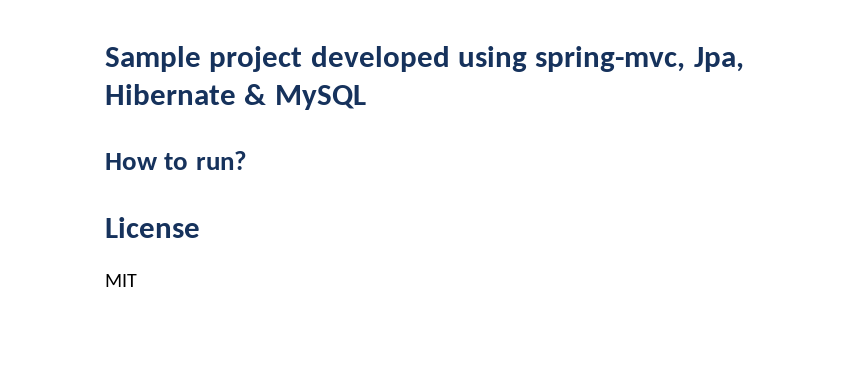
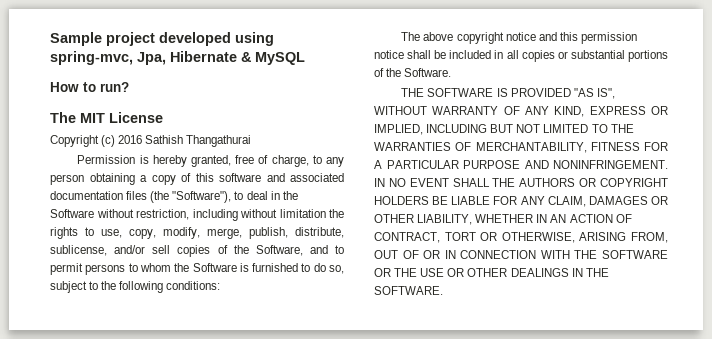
(247, 160) none -> [50,112,105,123] The MIT
[105,274,137,287] MIT -> [50,135,252,147] [77,155,344,167] [50,173,344,185] [50,191,298,203] [50,209,344,221] [50,227,344,239] [50,245,344,257] [50,263,345,275] [50,281,221,293] [401,32,638,44] [374,50,668,62] [374,68,452,77] [401,88,615,99] [374,106,668,117] [374,124,634,135] [374,142,668,153] [374,160,668,169] [374,178,668,187] [374,196,668,207] [374,214,632,225] [374,232,668,243] [374,250,668,259] [374,268,609,277] [374,286,443,295] Copyright (c) 2016 Sathish Thangathurai // Permission is hereby granted, free of charge, to any person obtaining a copy of this software and associated documentation files (the "Software"), to deal in the Software without restriction, including without limitation the rights to use, copy, modify, merge, publish, distribute, sublicense, and/or sell copies of the Software, and to permit persons to whom the Software is furnished to do so, subject to the following conditions: // The above copyright notice and this permission notice shall be included in all copies or substantial portions of the Software. // THE SOFTWARE IS PROVIDED "AS IS", WITHOUT WARRANTY OF ANY KIND, EXPRESS OR IMPLIED, INCLUDING BUT NOT LIMITED TO THE WARRANTIES OF MERCHANTABILITY, FITNESS FOR A PARTICULAR PURPOSE AND NONINFRINGEMENT. IN NO EVENT SHALL THE AUTHORS OR COPYRIGHT HOLDERS BE LIABLE FOR ANY CLAIM, DAMAGES OR OTHER LIABILITY, WHETHER IN AN ACTION OF CONTRACT, TORT OR OTHERWISE, ARISING FROM, OUT OF OR IN CONNECTION WITH THE SOFTWARE OR THE USE OR OTHER DEALINGS IN THE SOFTWARE.

